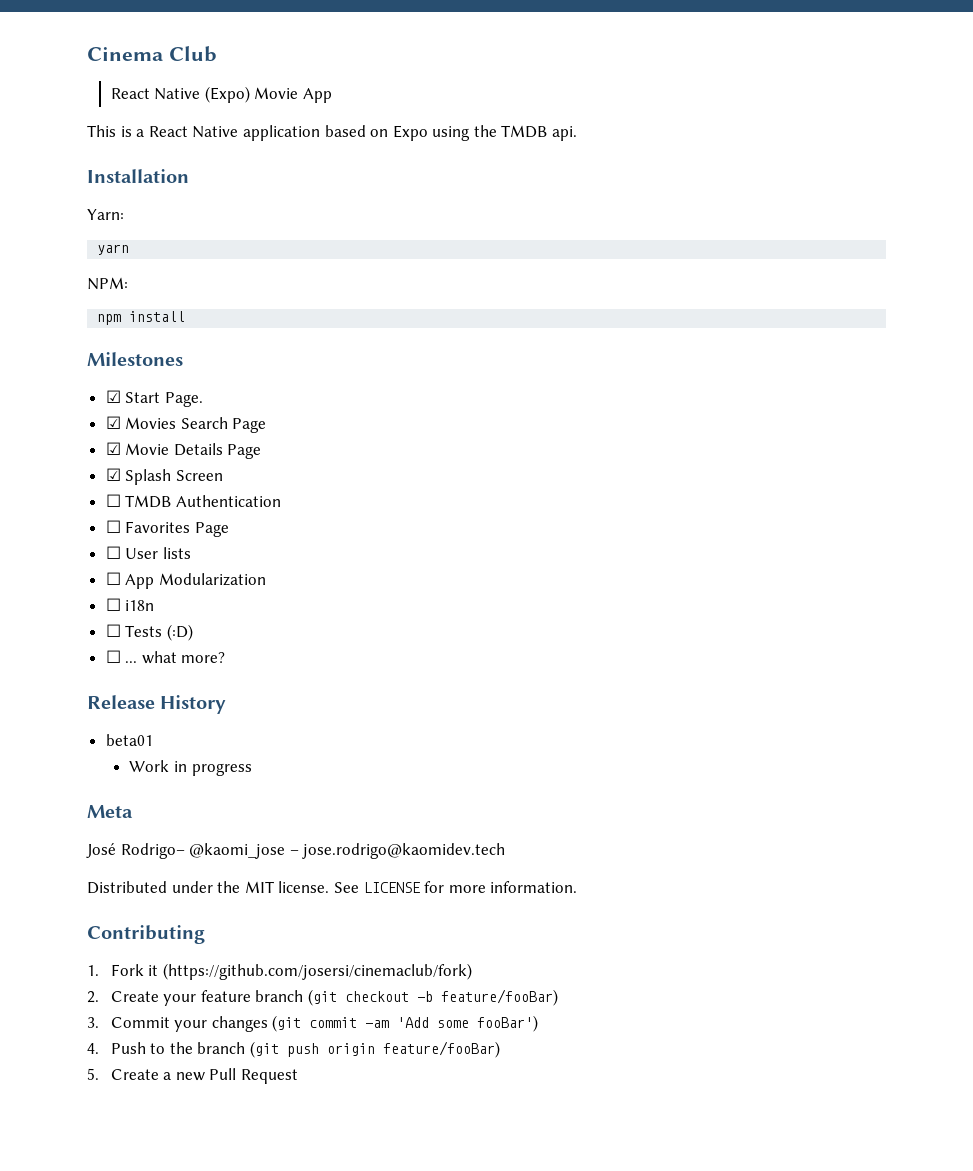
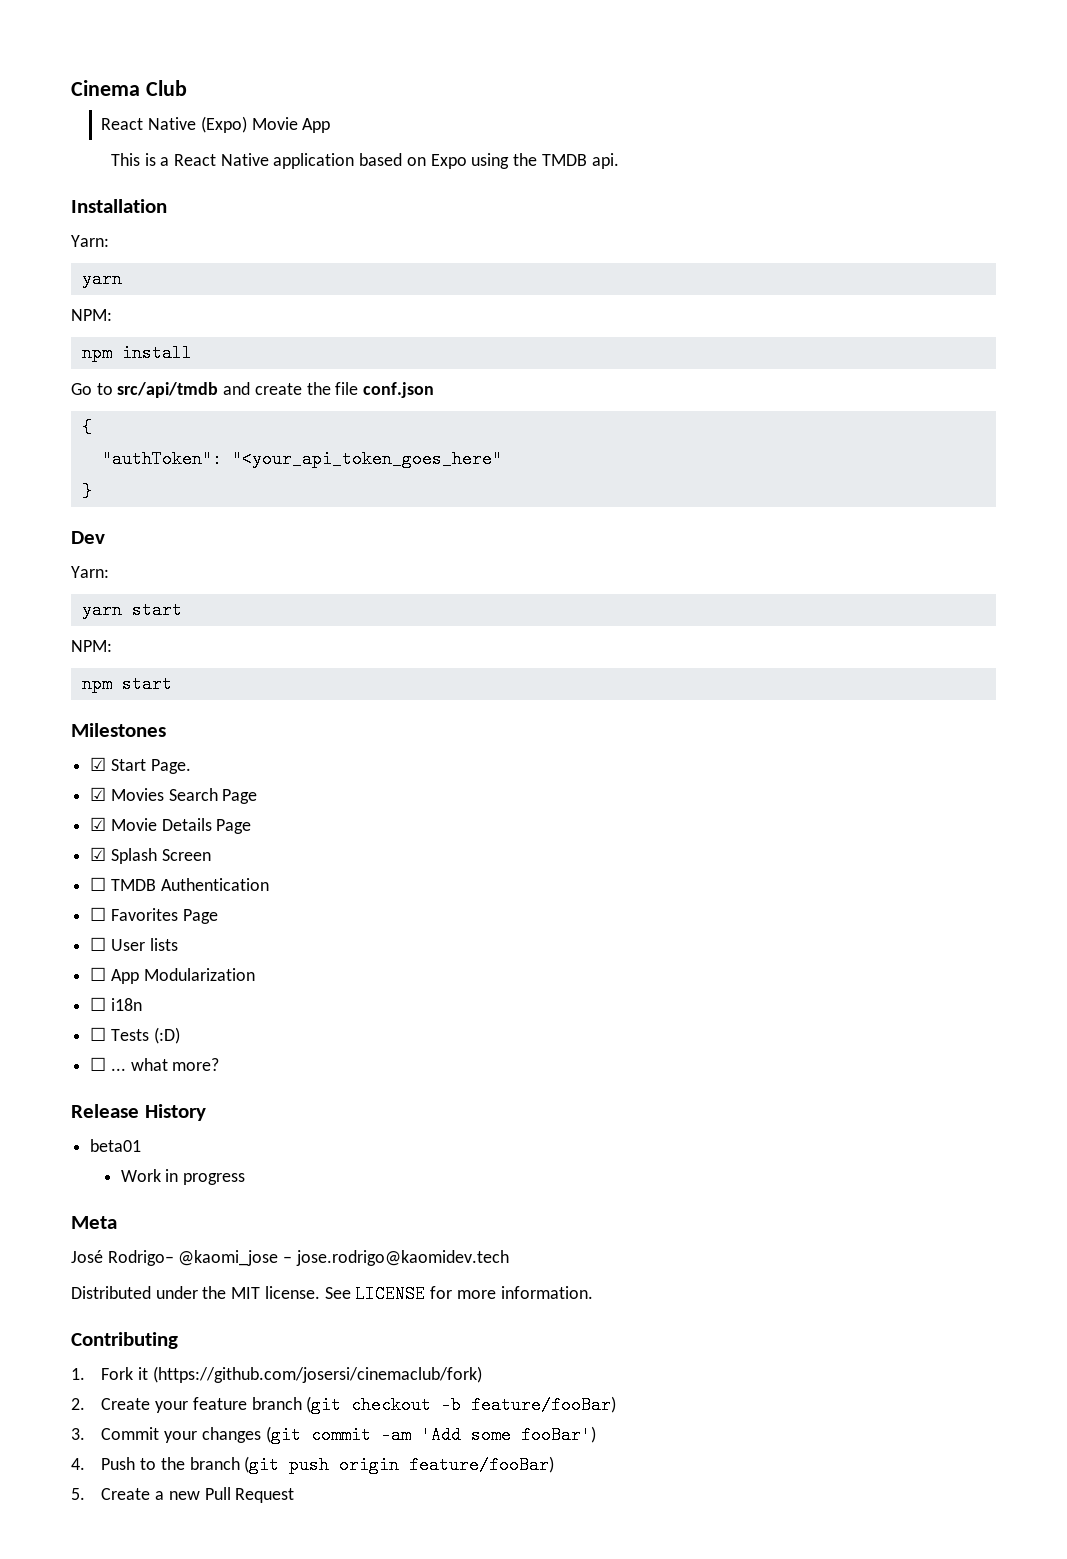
(186, 316) none -> [71,382,435,398] [81,418,92,436] [101,450,502,468] [81,482,92,500] [71,531,105,544] [71,566,109,578] [81,601,182,619] [71,640,112,652] [81,675,172,693] // Go to src/api/tmdb and create the file conf.json // { // "authToken": "<your_api_token_goes_here" // } // Dev // Yarn: // yarn start // NPM: // npm start

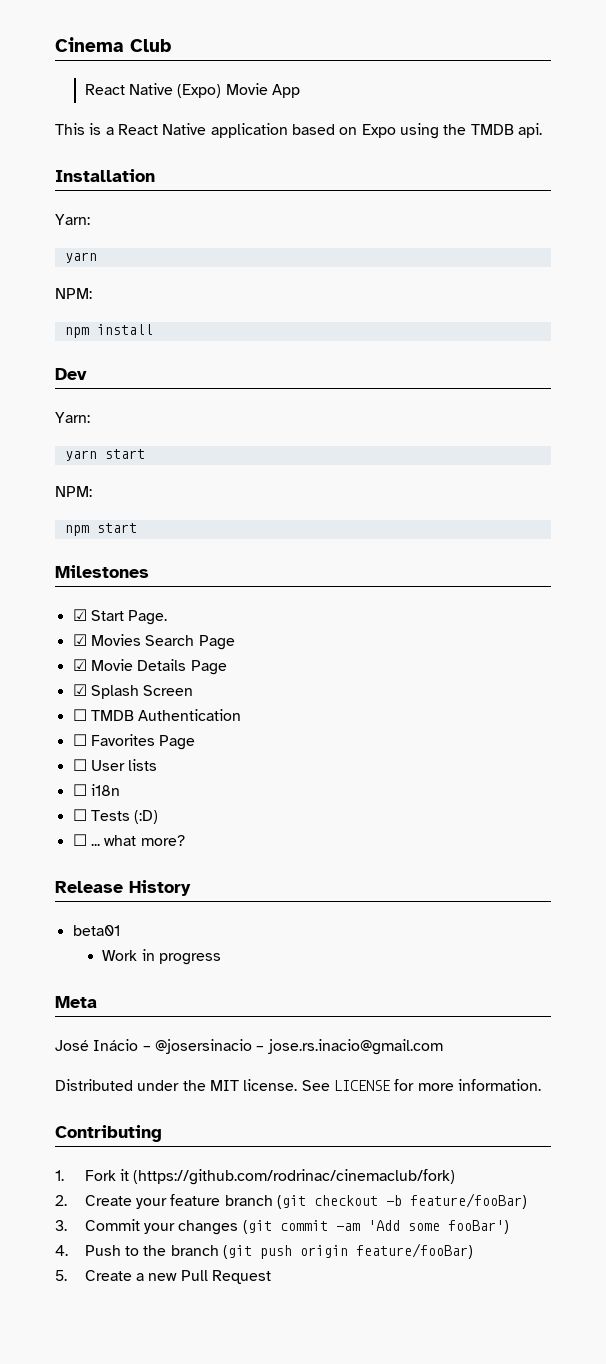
[71,382,435,398] [81,418,92,436] [101,450,502,468] [81,482,92,500] // Go to src/api/tmdb and create the file conf.json // { // "authToken": "<your_api_token_goes_here" // } -> (153, 329) none
[90,967,255,984] // ☐ App Modularization -> (158, 765) none
[107,1250,509,1266] Rodrigo– @kaomi_jose – jose.rodrigo@kaomidev.tech -> [93,1039,443,1055] Inácio – @josersinacio – jose.rs.inacio@gmail.com
[152,1366,482,1383] (https://github.com/josersi/cinemaclub/fork) -> [133,1169,456,1185] (https://github.com/rodrinac/cinemaclub/fork)

